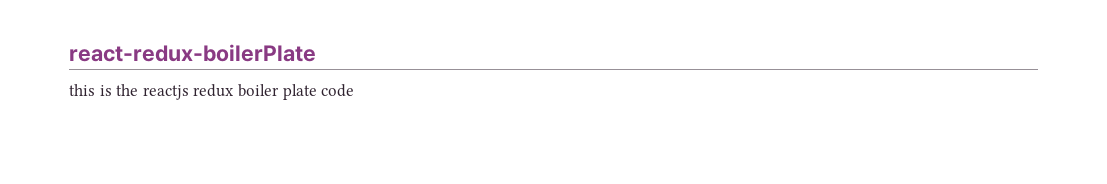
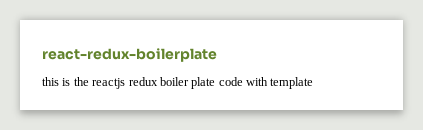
[69,44,316,62] react-redux-boilerPlate -> [42,48,217,62] react-redux-boilerplate
(355, 90) none -> [246,77,314,89] with template

